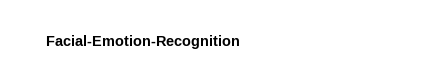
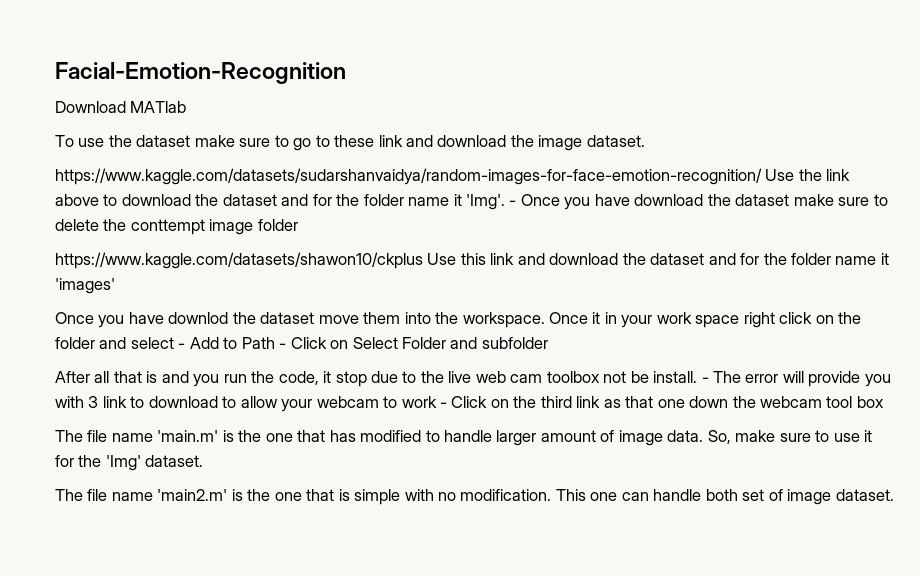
(240, 42) none -> [55,101,187,113] [55,135,645,151] [55,168,851,185] [55,194,888,210] [55,219,298,235] [55,252,889,269] [55,278,115,294] [55,312,862,328] [55,337,548,349] [55,371,891,387] [55,396,884,412] [55,430,873,446] [55,455,204,471] [55,489,894,505] // Download MATlab // To use the dataset make sure to go to these link and download the image dataset. // https://www.kaggle.com/datasets/sudarshanvaidya/random-images-for-face-emotion-recognition/ Use the link above to download the dataset and for the folder name it 'Img'. - Once you have download the dataset make sure to delete the conttempt image folder // https://www.kaggle.com/datasets/shawon10/ckplus Use this link and download the dataset and for the folder name it 'images' // Once you have downlod the dataset move them into the workspace. Once it in your work space right click on the folder and select - Add to Path - Click on Select Folder and subfolder // After all that is and you run the code, it stop due to the live web cam toolbox not be install. - The error will provide you with 3 link to download to allow your webcam to work - Click on the third link as that one down the webcam tool box // The file name 'main.m' is the one that has modified to handle larger amount of image data. So, make sure to use it for the 'Img' dataset. // The file name 'main2.m' is the one that is simple with no modification. This one can handle both set of image dataset.

